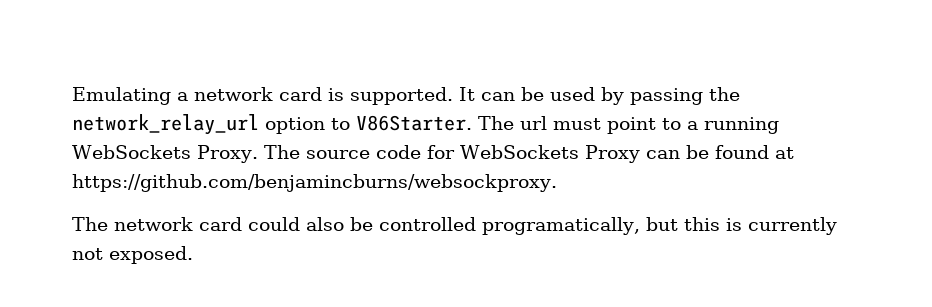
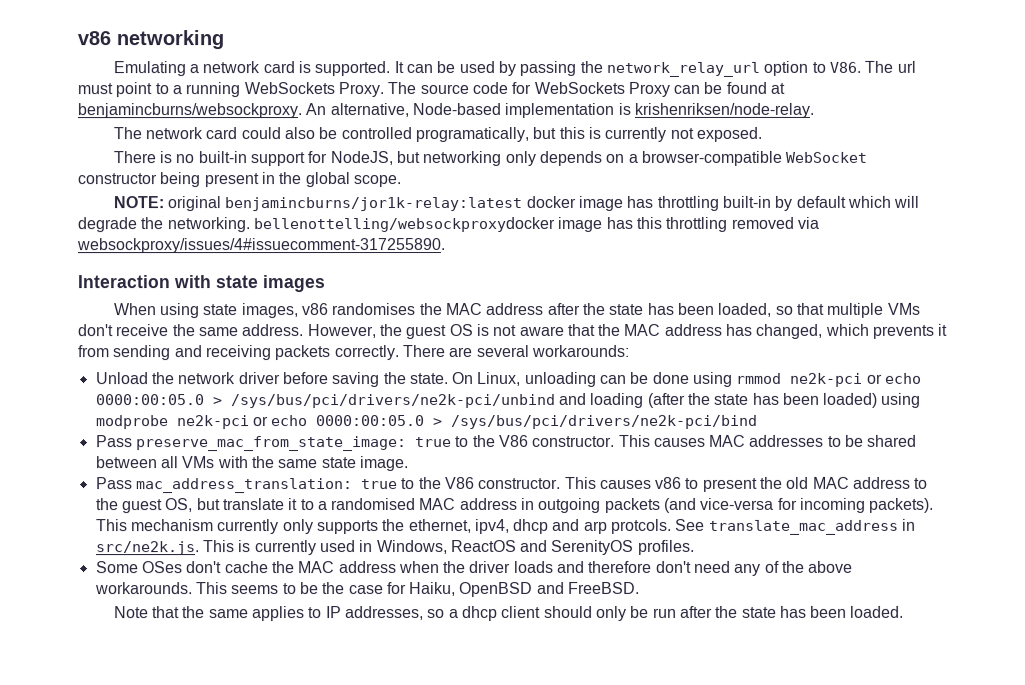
(72, 96) none -> [77,30,224,50] v86 networking //
[356,115,472,131] V86Starter. -> [828,61,861,73] V86.
[72,174,557,192] https://github.com/benjamincburns/websockproxy. -> [77,102,814,119] benjamincburns/websockproxy. An alternative, Node-based implementation is krishenriksen/node-relay.
(193, 255) none -> [112,150,868,167] [77,172,401,188] [112,195,920,212] [77,216,819,233] [76,238,445,254] [77,275,325,293] [112,302,920,319] [77,323,948,340] [78,344,630,361] [95,371,923,388] [95,392,922,409] [95,414,759,430] [95,434,918,452] [95,456,409,472] [95,476,929,494] [95,497,935,514] [95,518,917,535] [95,539,695,556] [95,560,854,576] [94,581,641,598] [113,605,905,622] // There is no built-in support for NodeJS, but networking only depends on a browser-compatible WebSocket constructor being present in the global scope. // NOTE: original benjamincburns/jor1k-relay:latest docker image has throttling built-in by default which will degrade the networking. bellenottelling/websockproxydocker image has this throttling removed via websockproxy/issues/4#issuecomment-317255890. // Interaction with state images // When using state images, v86 randomises the MAC address after the state has been loaded, so that multiple VMs don't receive the same address. However, the guest OS is not aware that the MAC address has changed, which prevents it from sending and receiving packets correctly. There are several workarounds: // Unload the network driver before saving the state. On Linux, unloading can be done using rmmod ne2k-pci or echo 0000:00:05.0 > /sys/bus/pci/drivers/ne2k-pci/unbind and loading (after the state has been loaded) using modprobe ne2k-pci or echo 0000:00:05.0 > /sys/bus/pci/drivers/ne2k-pci/bind // Pass preserve_mac_from_state_image: true to the V86 constructor. This causes MAC addresses to be shared between all VMs with the same state image. // Pass mac_address_translation: true to the V86 constructor. This causes v86 to present the old MAC address to the guest OS, but translate it to a randomised MAC address in outgoing packets (and vice-versa for incoming packets). This mechanism currently only supports the ethernet, ipv4, dhcp and arp protcols. See translate_mac_address in src/ne2k.js. This is currently used in Windows, ReactOS and SerenityOS profiles. // Some OSes don't cache the MAC address when the driver loads and therefore don't need any of the above workarounds. This seems to be the case for Haiku, OpenBSD and FreeBSD. // Note that the same applies to IP addresses, so a dhcp client should only be run after the state has been loaded.

